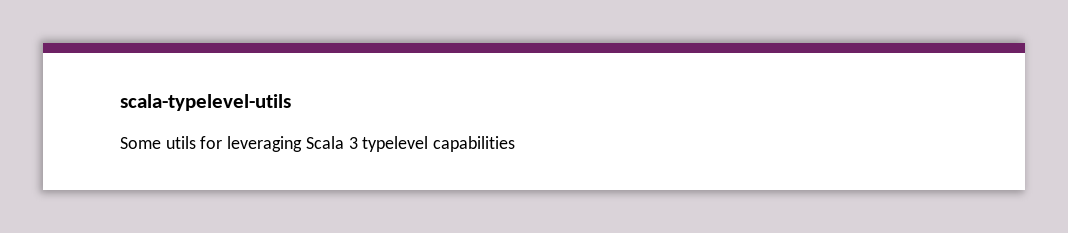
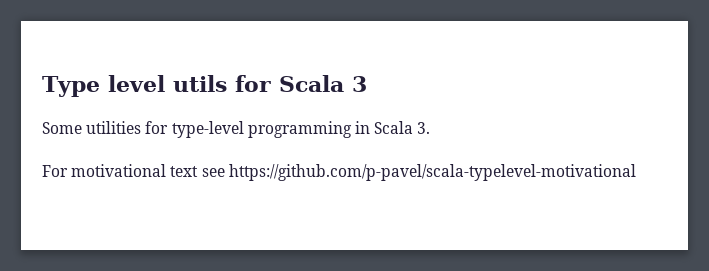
[120,94,291,111] [120,136,516,152] scala-typelevel-utils // Some utils for leveraging Scala 3 typelevel capabilities -> [42,75,367,97] [42,121,431,138] [42,164,636,181] Type level utils for Scala 3 // Some utilities for type-level programming in Scala 3. // For motivational text see https://github.com/p-pavel/scala-typelevel-motivational

